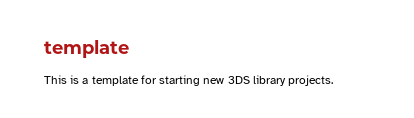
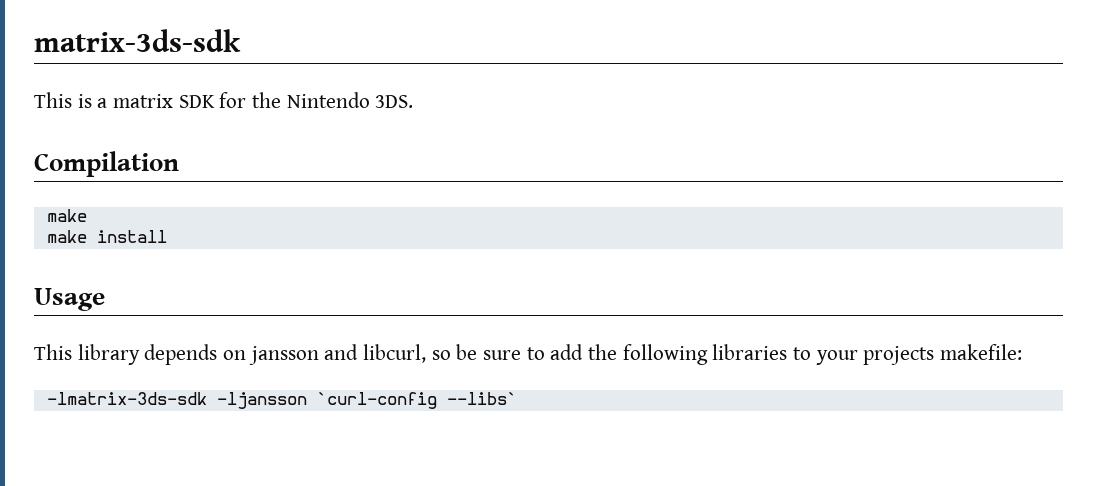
[44,40,129,58] template -> [34,29,241,52] matrix-3ds-sdk
[91,75,334,86] template for starting new 3DS library projects. -> [113,92,414,108] [34,151,179,177] [46,209,87,222] [46,230,167,243] [34,288,105,311] [34,344,1023,365] [46,392,517,409] matrix SDK for the Nintendo 3DS. // Compilation // make // make install // Usage // This library depends on jansson and libcurl, so be sure to add the following libraries to your projects makefile: // -lmatrix-3ds-sdk -ljansson `curl-config --libs`

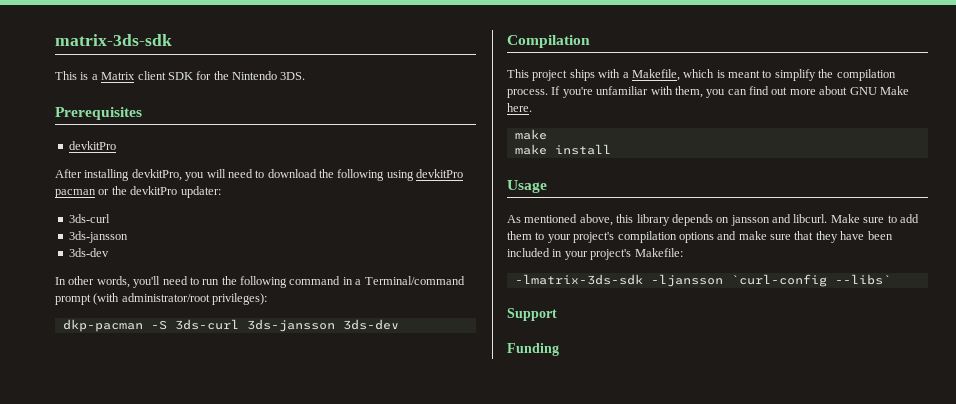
[113,94,174,108] matrix -> [101,71,166,80] Matrix client
[34,151,179,177] Compilation -> [55,107,142,120] [68,141,116,150] [55,169,464,181] [55,186,221,198] [68,214,110,223] [68,231,128,243] [68,248,109,257] [55,276,465,288] [55,293,268,305] [62,319,399,332] [507,35,590,48] [507,69,896,81] [507,86,909,98] [507,103,532,112] Prerequisites // devkitPro // After installing devkitPro, you will need to download the following using devkitPro pacman or the devkitPro updater: // 3ds-curl // 3ds-jansson // 3ds-dev // In other words, you'll need to run the following command in a Terminal/command prompt (with administrator/root privileges): // dkp-pacman -S 3ds-curl 3ds-jansson 3ds-dev // Compilation // This project ships with a Makefile, which is meant to simplify the compilation process. If you're unfamiliar with them, you can find out more about GNU Make here.
[34,344,72,360] This -> [507,214,634,226] As mentioned above, this
[363,344,1023,365] libcurl, so be sure to add the following libraries to your projects makefile: -> [793,214,919,223] [507,231,893,243] [507,248,683,260] libcurl. Make sure to add them to your project's compilation options and make sure that they have been included in your project's Makefile:
(517, 398) none -> [507,308,557,321] [507,343,559,356] // Support // Funding

